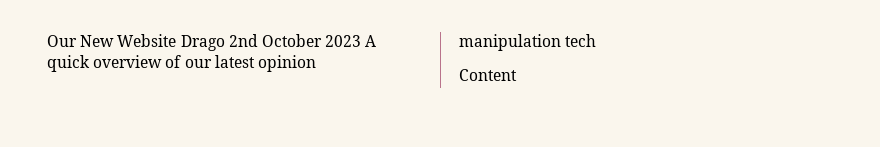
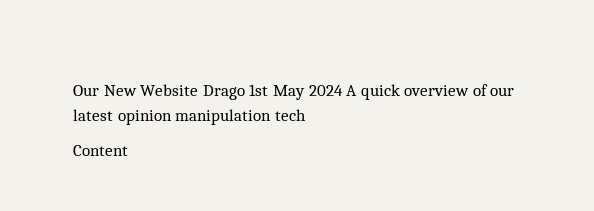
[228,34,362,47] 2nd October 2023 -> [249,84,343,100] 1st May 2024

